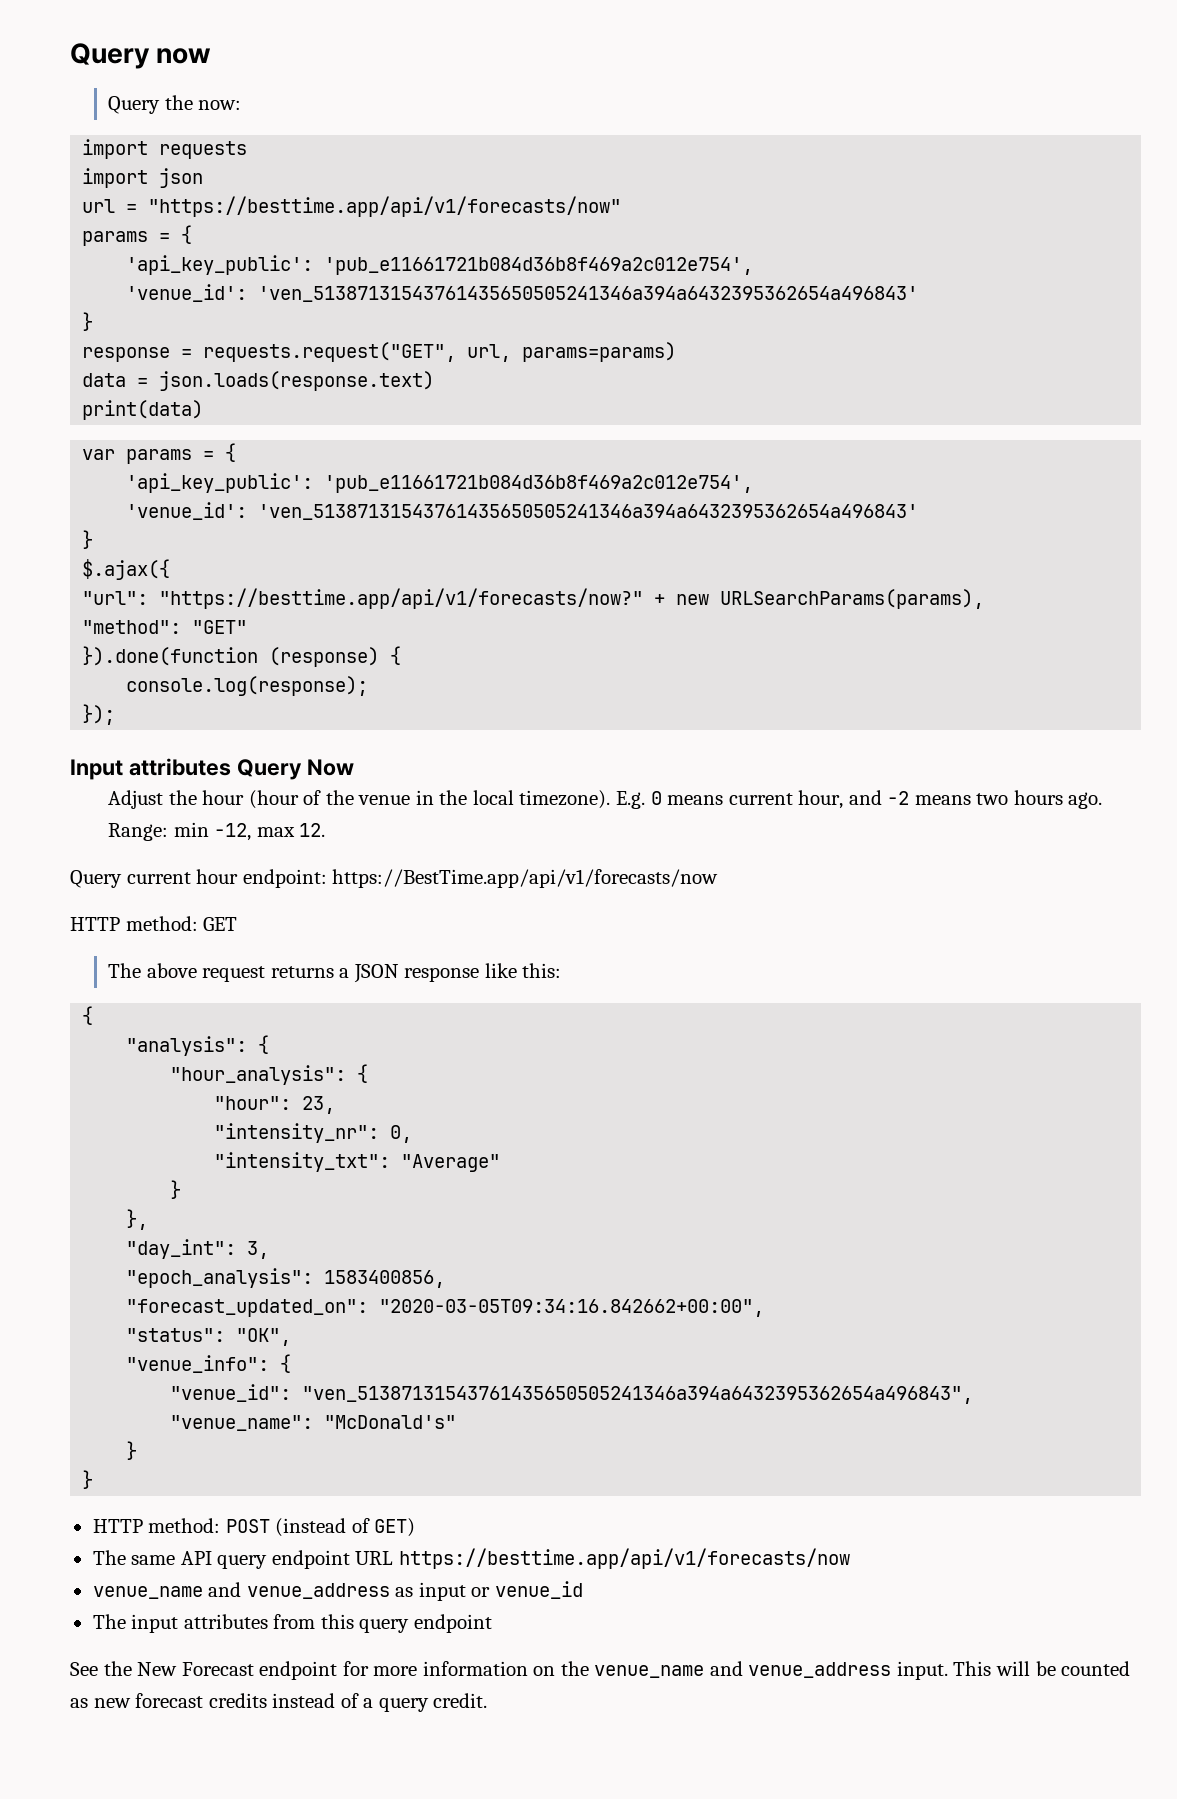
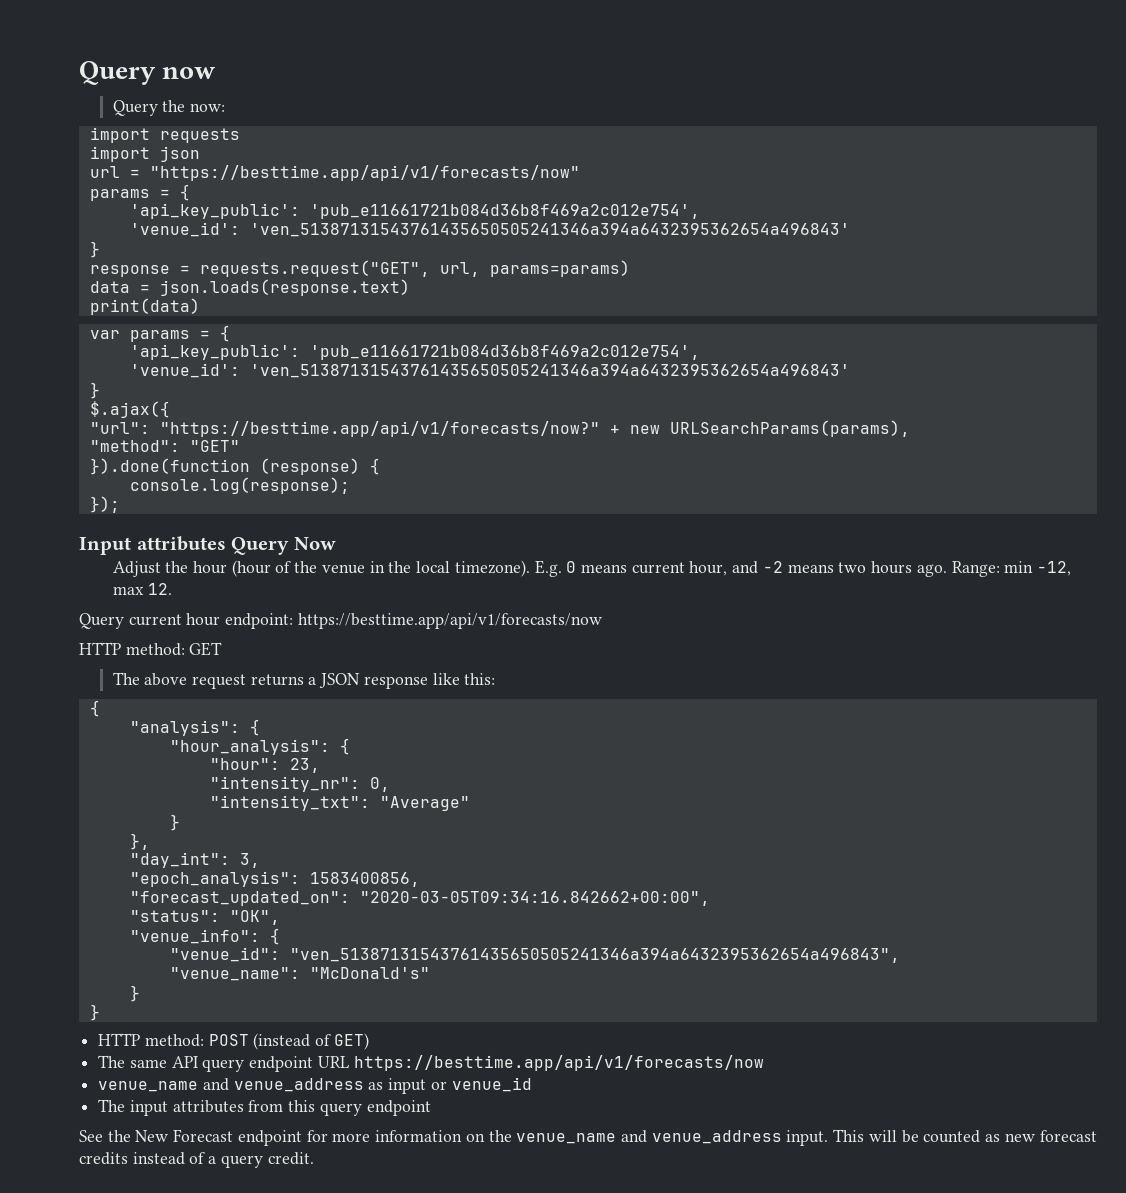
[332,869,719,888] https://BestTime.app/api/v1/forecasts/now -> [297,613,602,629] https://besttime.app/api/v1/forecasts/now

